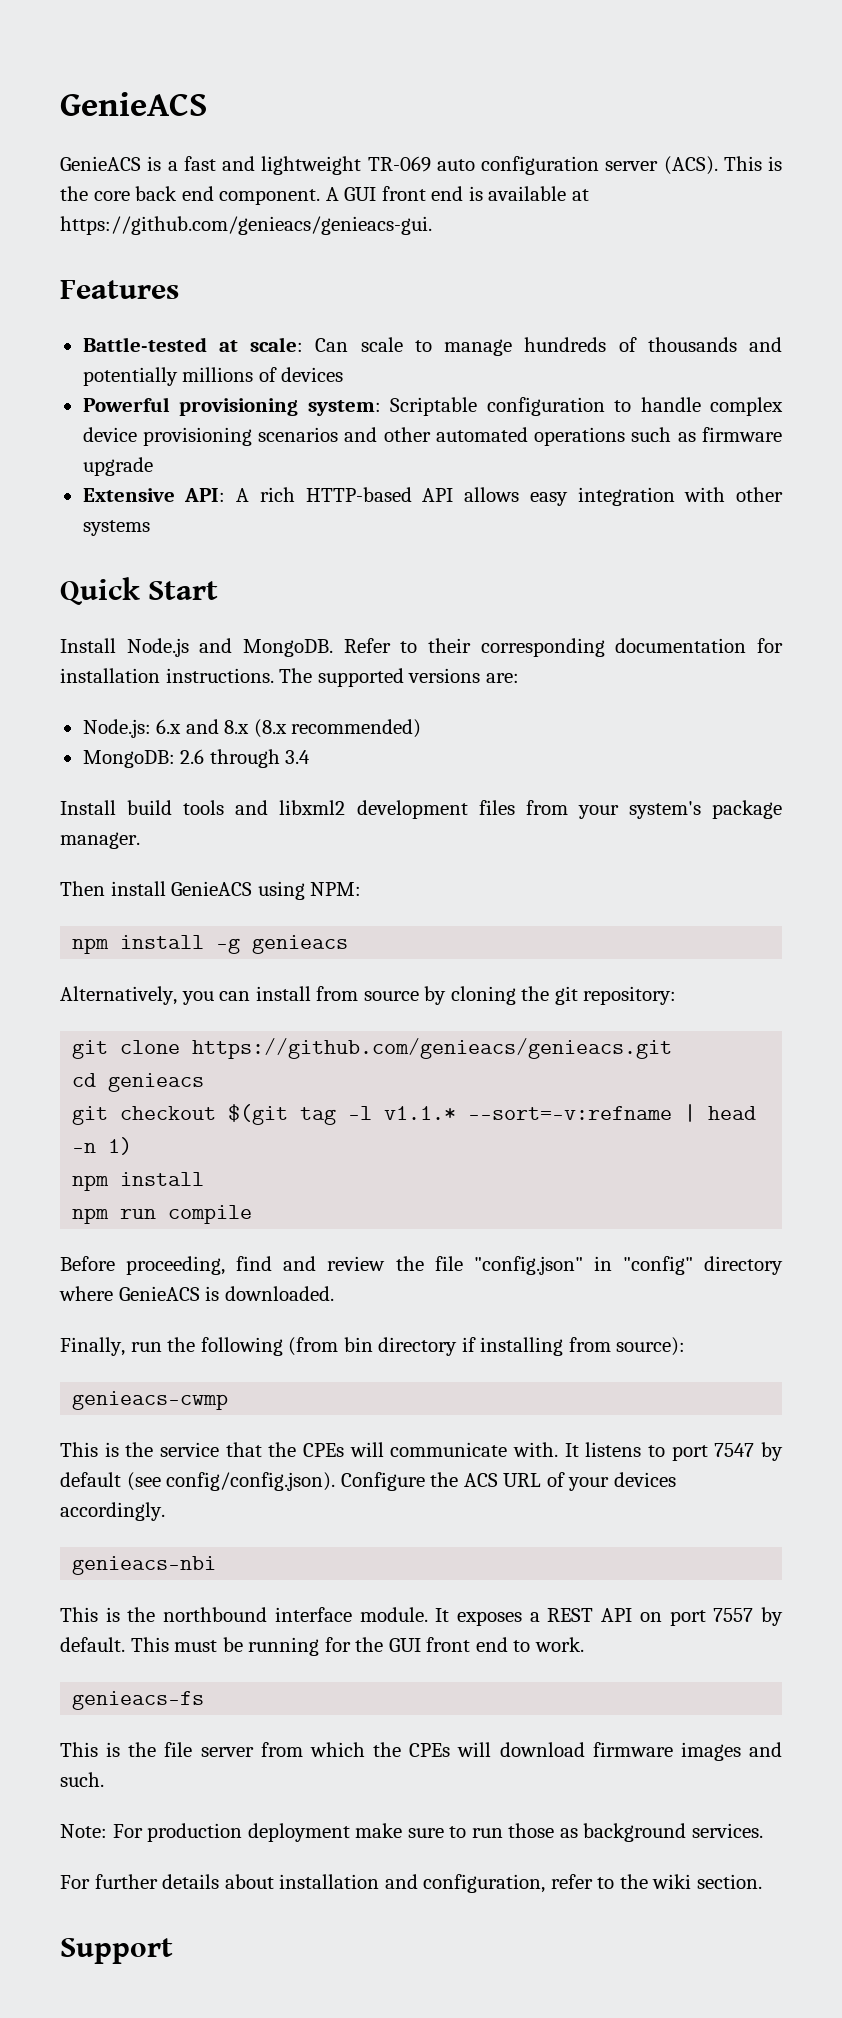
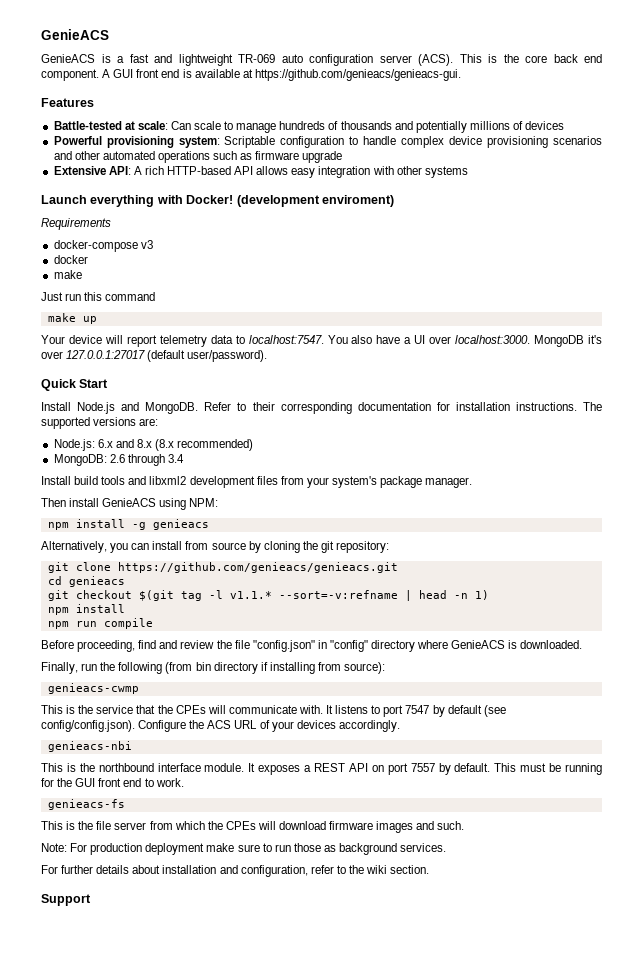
(150, 528) none -> [41,195,394,207] [41,218,111,230] [53,240,153,252] [53,255,88,264] [53,270,82,279] [41,292,156,301] [47,313,97,324] [41,335,602,347] [41,350,268,362] // Launch everything with Docker! (development enviroment) // Requirements // docker-compose v3 // docker // make // Just run this command // make up // Your device will report telemetry data to localhost:7547. You also have a UI over localhost:3000. MongoDB it's over 127.0.0.1:27017 (default user/password).

